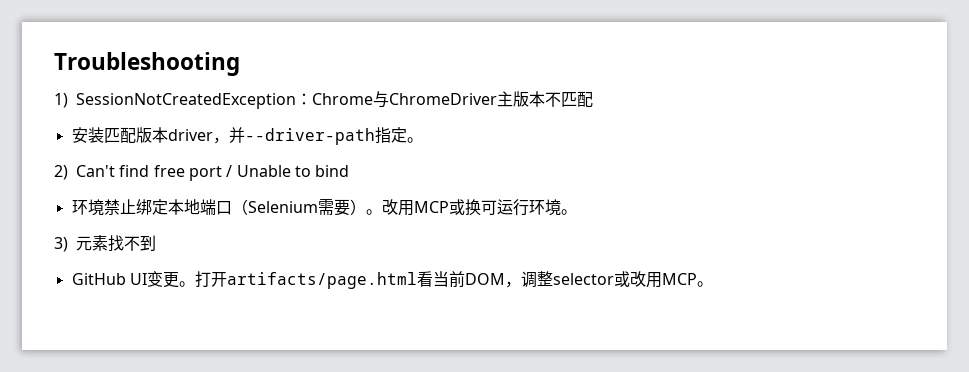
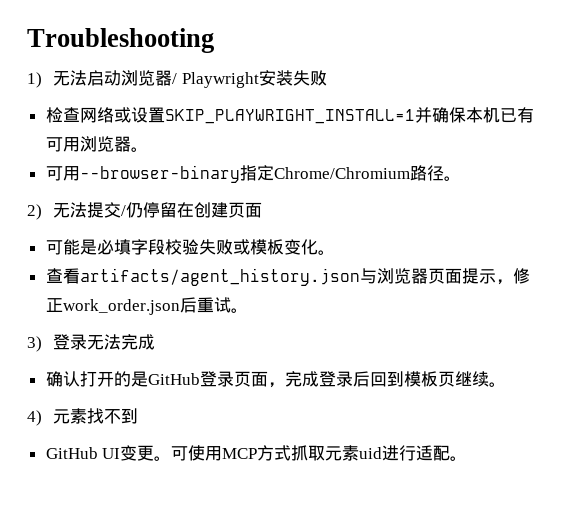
[76,91,593,109] [71,127,423,145] [54,165,350,181] [71,199,577,216] [54,237,68,252] SessionNotCreatedException：Chrome与ChromeDriver主版本不匹配 // 安装匹配版本driver，并--driver-path指定。 // 2) Can't find free port / Unable to bind // 环境禁止绑定本地端口（Selenium需要）。改用MCP或换可运行环境。 // 3) -> [53,70,327,88] [45,107,534,124] [45,136,148,152] [45,165,461,183] [27,202,263,220] [45,239,335,255] [45,268,530,286] [45,297,248,315] [27,334,156,352] [45,371,506,388] [27,410,42,426] 无法启动浏览器/ Playwright安装失败 // 检查网络或设置SKIP_PLAYWRIGHT_INSTALL=1并确保本机已有可用浏览器。 // 可用--browser-binary指定Chrome/Chromium路径。 // 2)无法提交/仍停留在创建页面 // 可能是必填字段校验失败或模板变化。 // 查看artifacts/agent_history.json与浏览器页面提示，修正work_order.json后重试。 // 3)登录无法完成 // 确认打开的是GitHub登录页面，完成登录后回到模板页继续。 // 4)
[194,271,697,289] 打开artifacts/page.html看当前DOM，调整selector或改用MCP -> [171,445,451,461] 可使用MCP方式抓取元素uid进行适配

